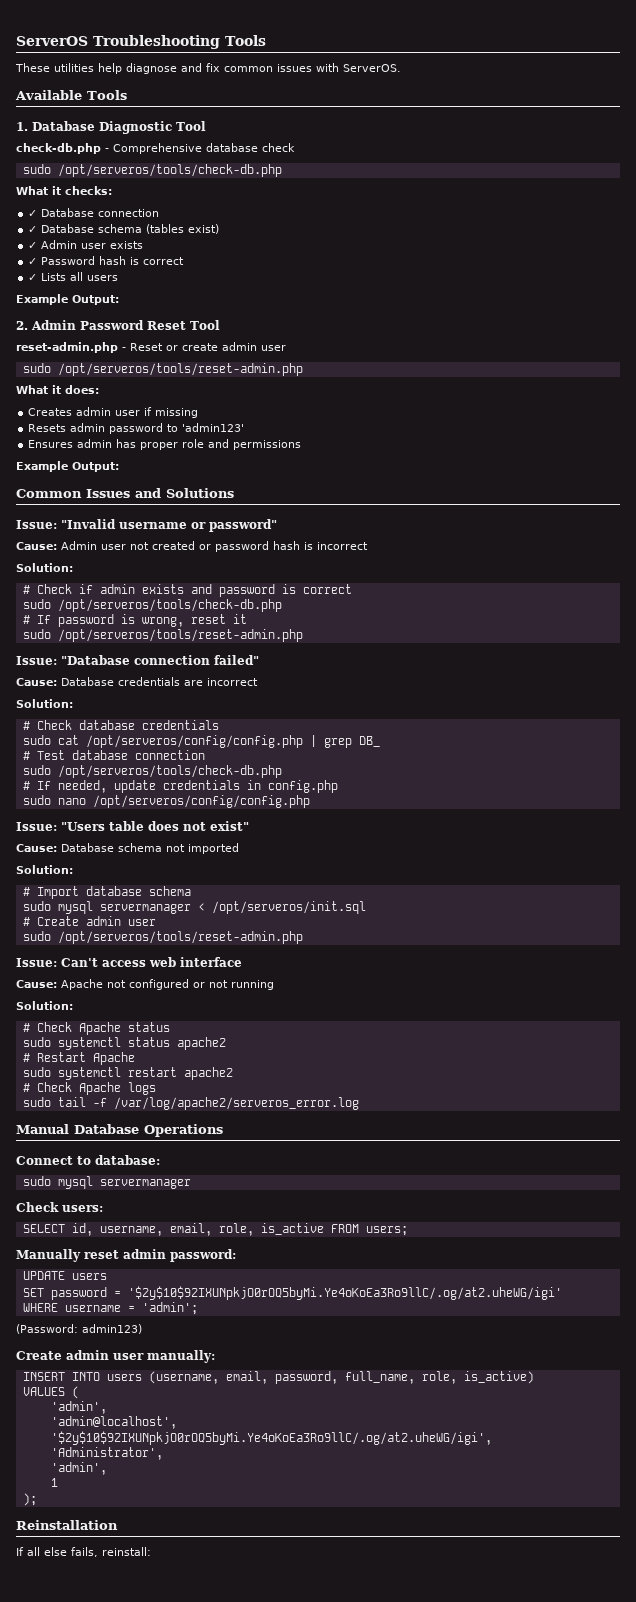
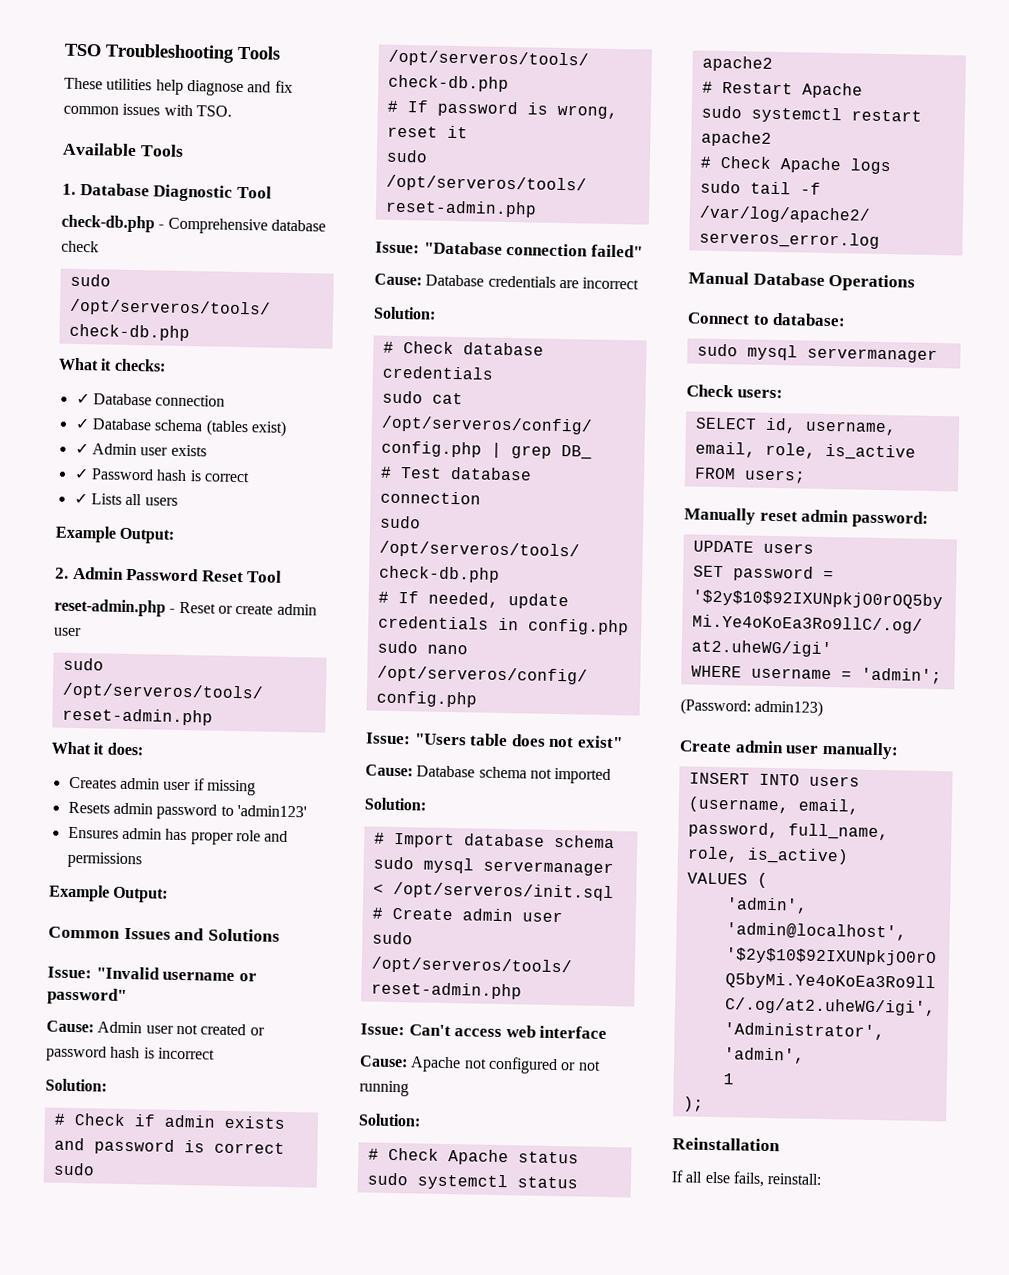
[16,36,88,46] ServerOS -> [64,43,102,57] TSO
[343,64,401,72] ServerOS. -> [195,105,232,117] TSO.

